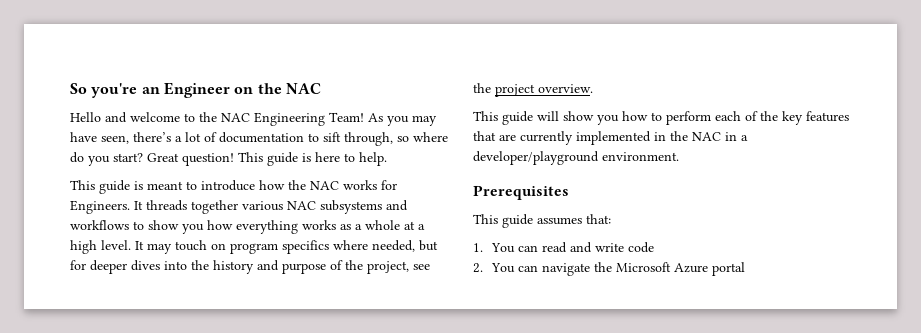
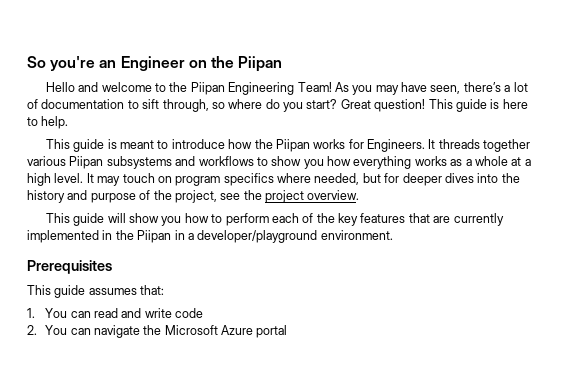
[285,83,321,94] NAC -> [238,56,283,72] Piipan
[221,113,250,122] NAC -> [190,82,225,95] Piipan
[310,181,339,190] NAC -> [275,139,310,152] Piipan
[287,201,316,210] NAC -> [69,156,104,169] Piipan
[692,132,721,141] NAC -> [137,230,172,243] Piipan

